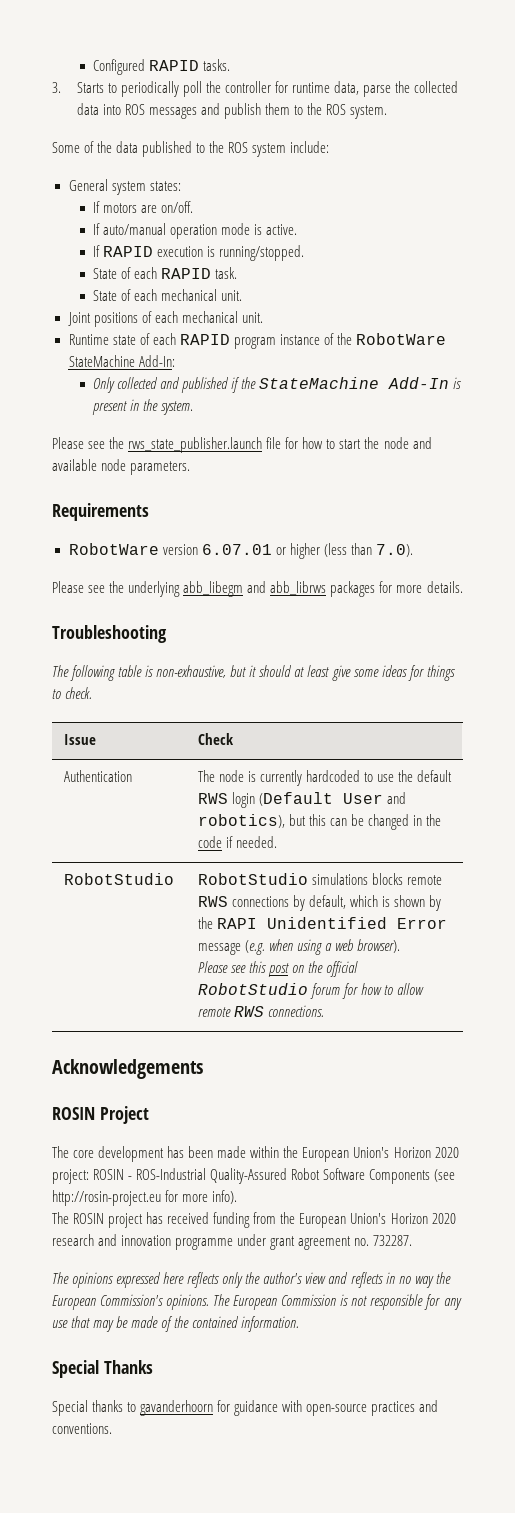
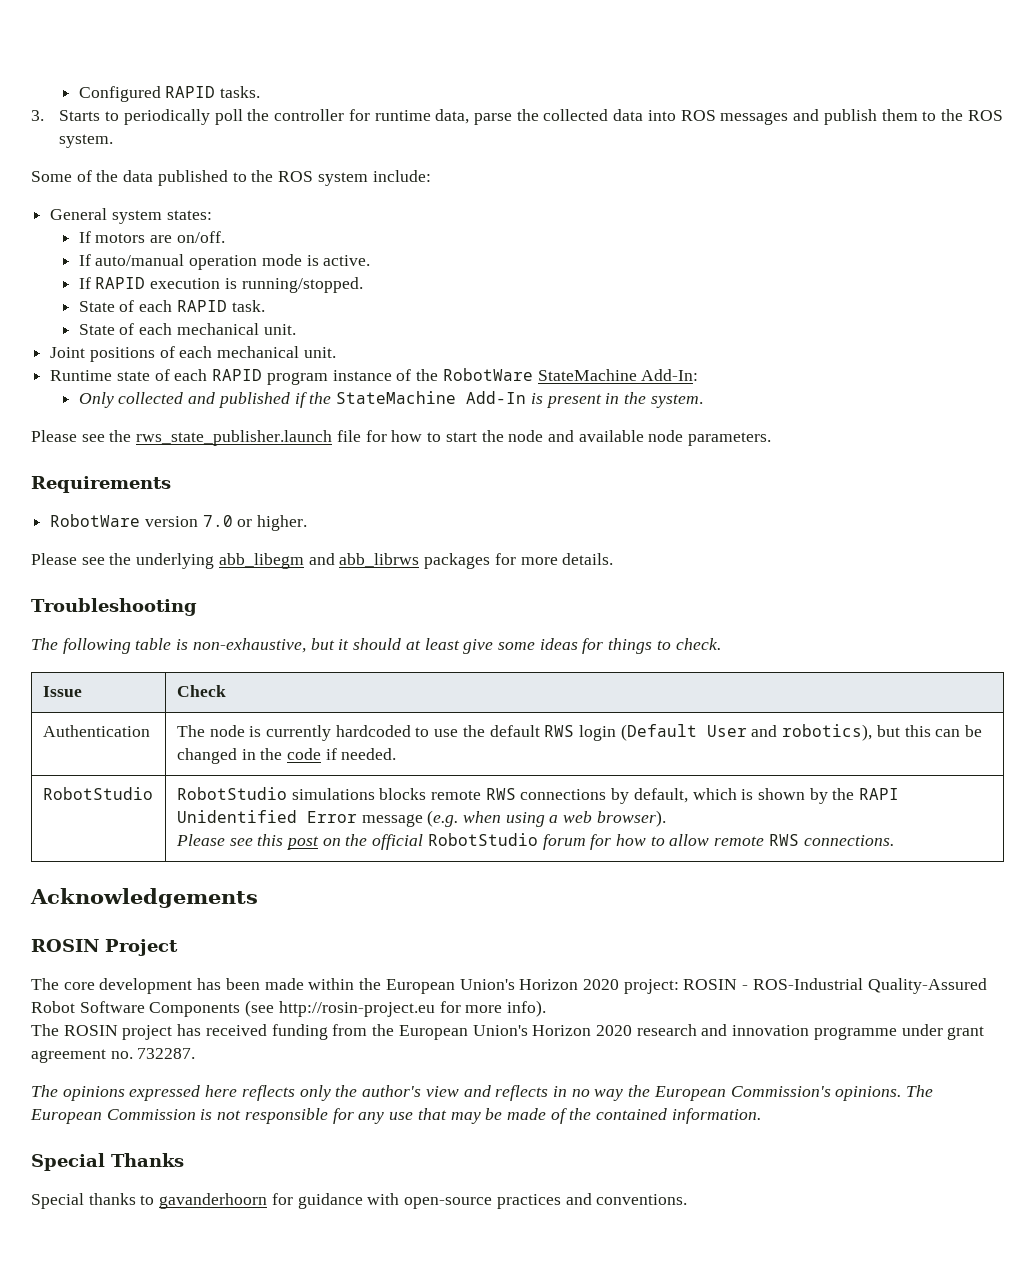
[201,543,413,559] 6.07.01 or higher (less than 7.0). -> [202,515,308,531] 7.0 or higher.

